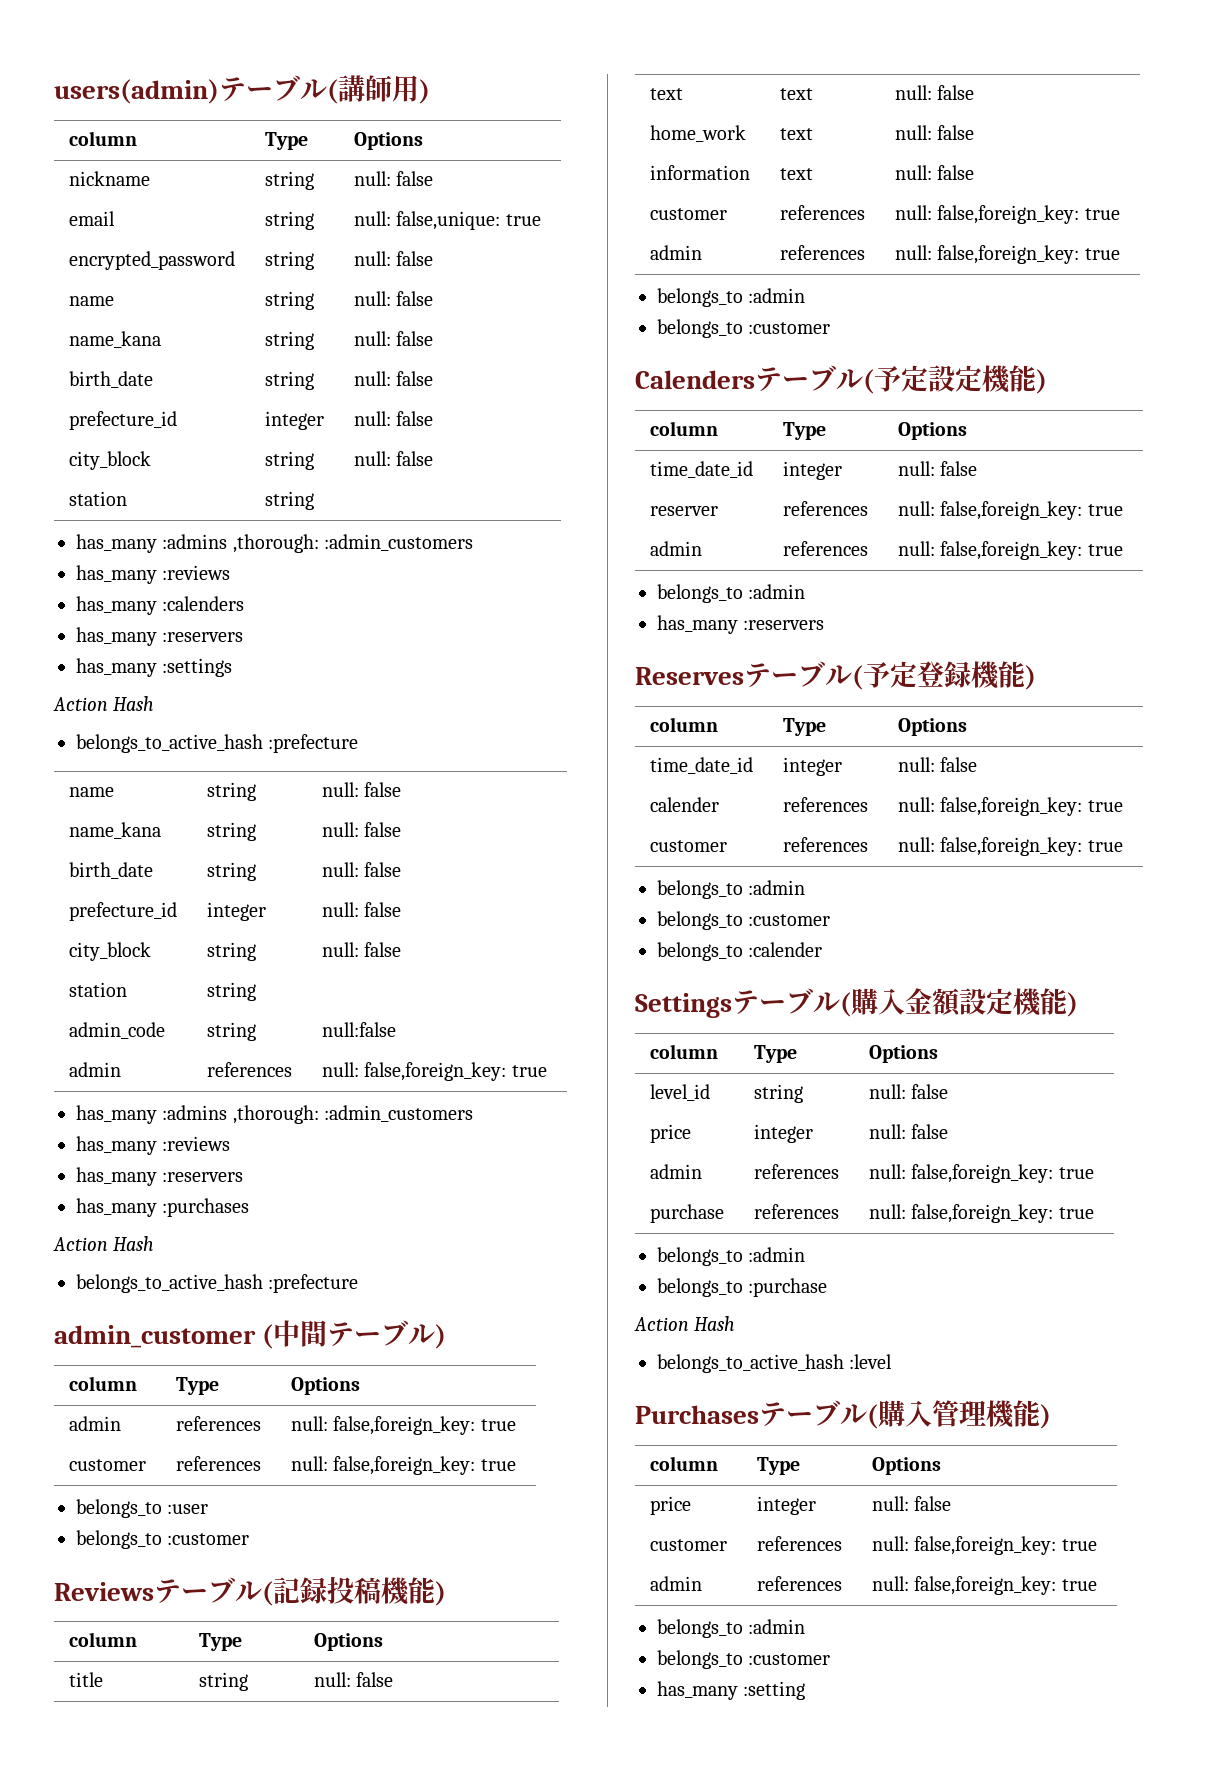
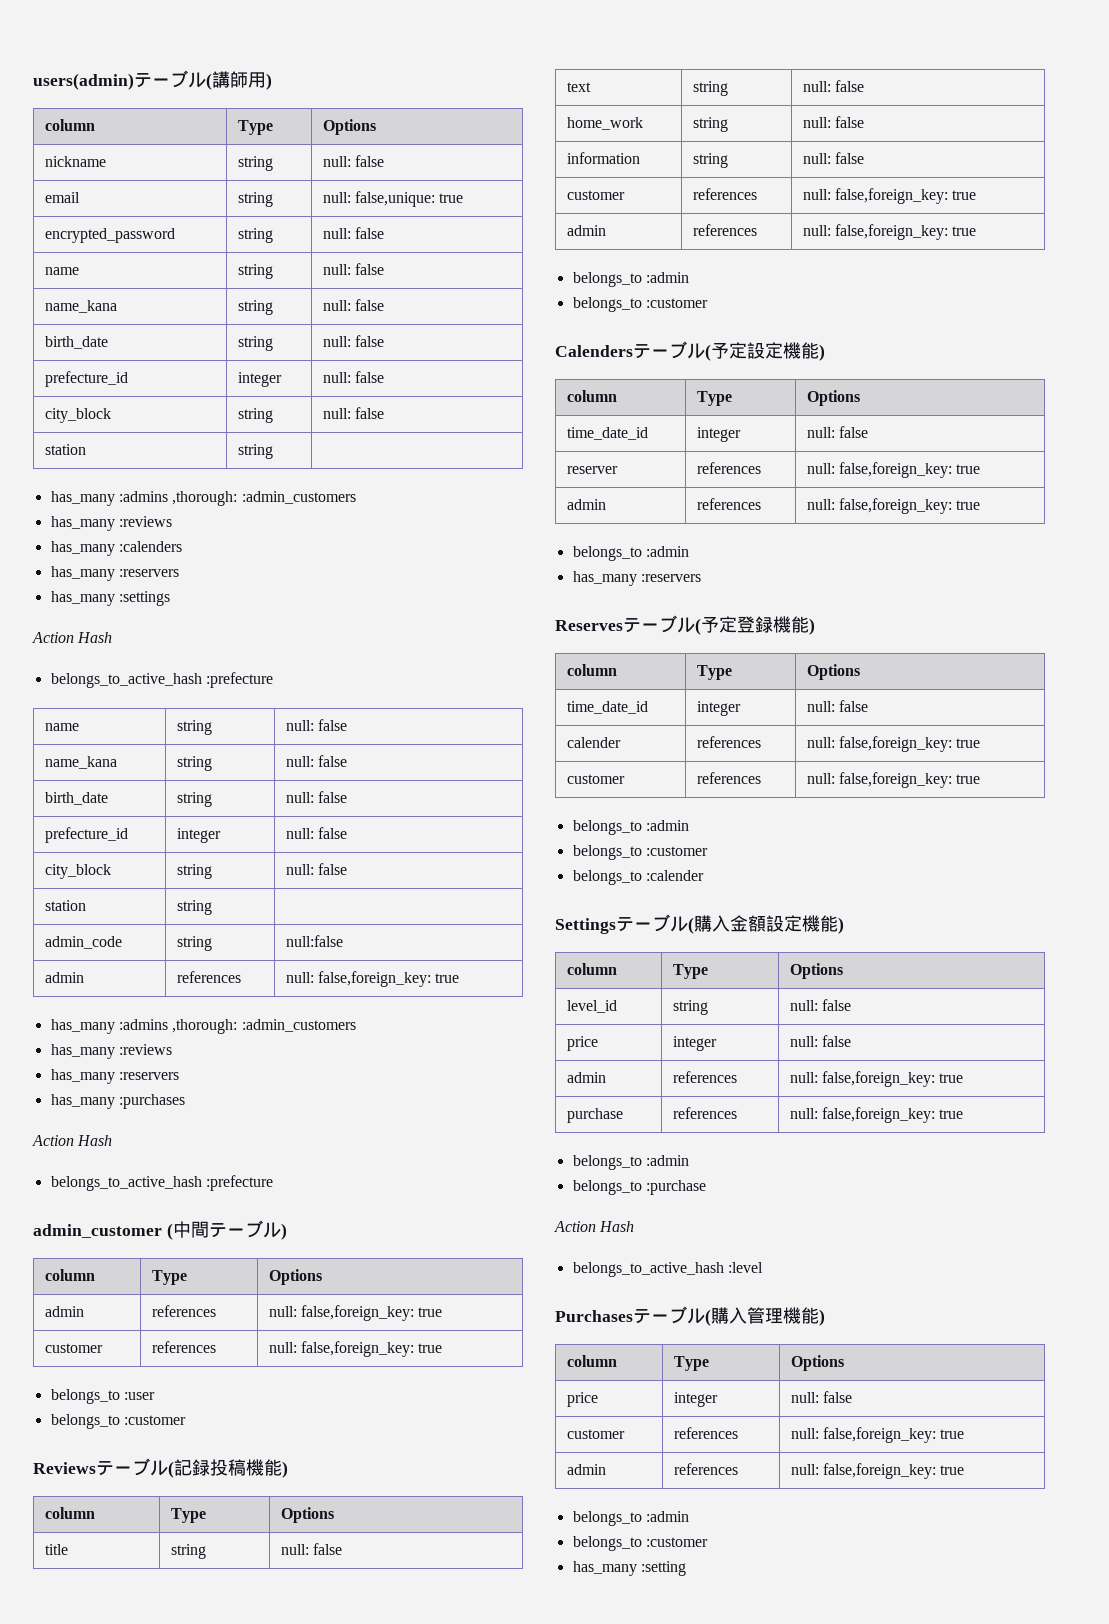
[779,88,813,100] text -> [692,81,728,96] string
[779,128,813,140] text -> [692,117,728,132] string
[779,168,813,180] text -> [692,153,728,168] string

